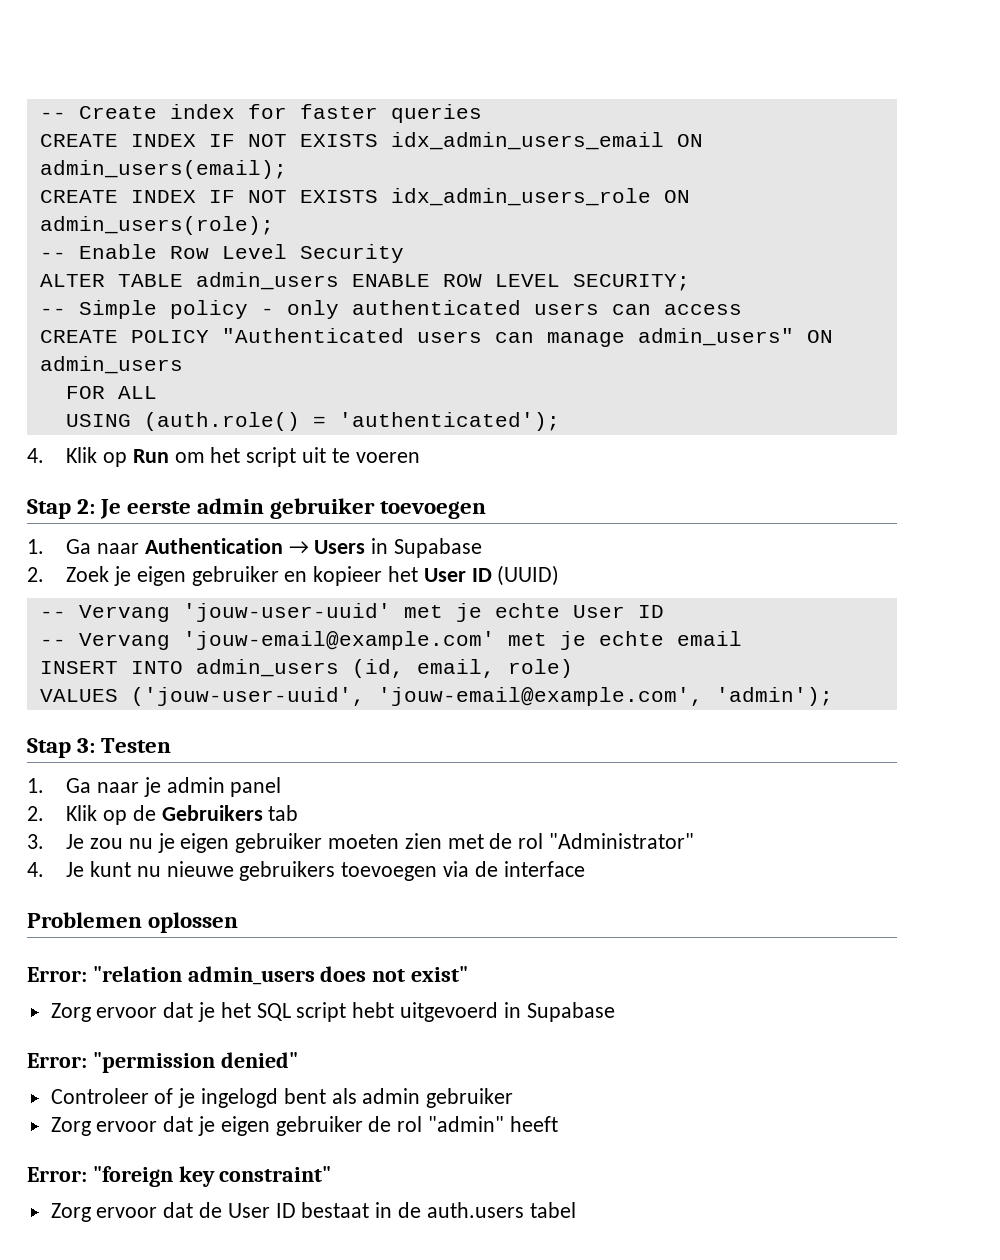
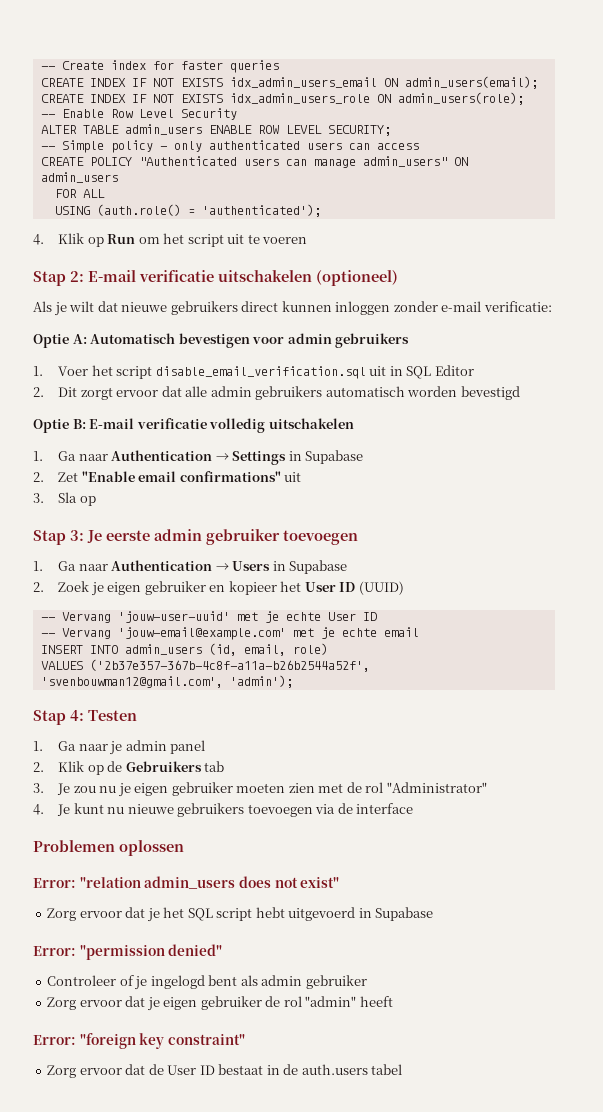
(96, 506) none -> [88,270,398,286] [33,301,552,316] [33,333,410,348] [33,365,474,379] [33,386,520,400] [33,418,354,433] [33,450,364,465] [33,471,302,482] [33,492,96,506] [33,530,84,545] E-mail verificatie uitschakelen (optioneel) // Als je wilt dat nieuwe gebruikers direct kunnen inloggen zonder e-mail verificatie: // Optie A: Automatisch bevestigen voor admin gebruikers // 1. Voer het script disable_email_verification.sql uit in SQL Editor // 2. Dit zorgt ervoor dat alle admin gebruikers automatisch worden bevestigd // Optie B: E-mail verificatie volledig uitschakelen // 1. Ga naar Authentication → Settings in Supabase // 2. Zet "Enable email confirmations" uit // 3. Sla op // Stap 3:
[130,687,703,706] ('jouw-user-uuid', 'jouw-email@example.com', -> [89,659,370,672] [40,676,223,688] ('2b37e357-367b-4c8f-a11a-b26b2544a52f', 'svenbouwman12@gmail.com',
[77,738,96,753] 3: -> [70,710,84,721] 4:

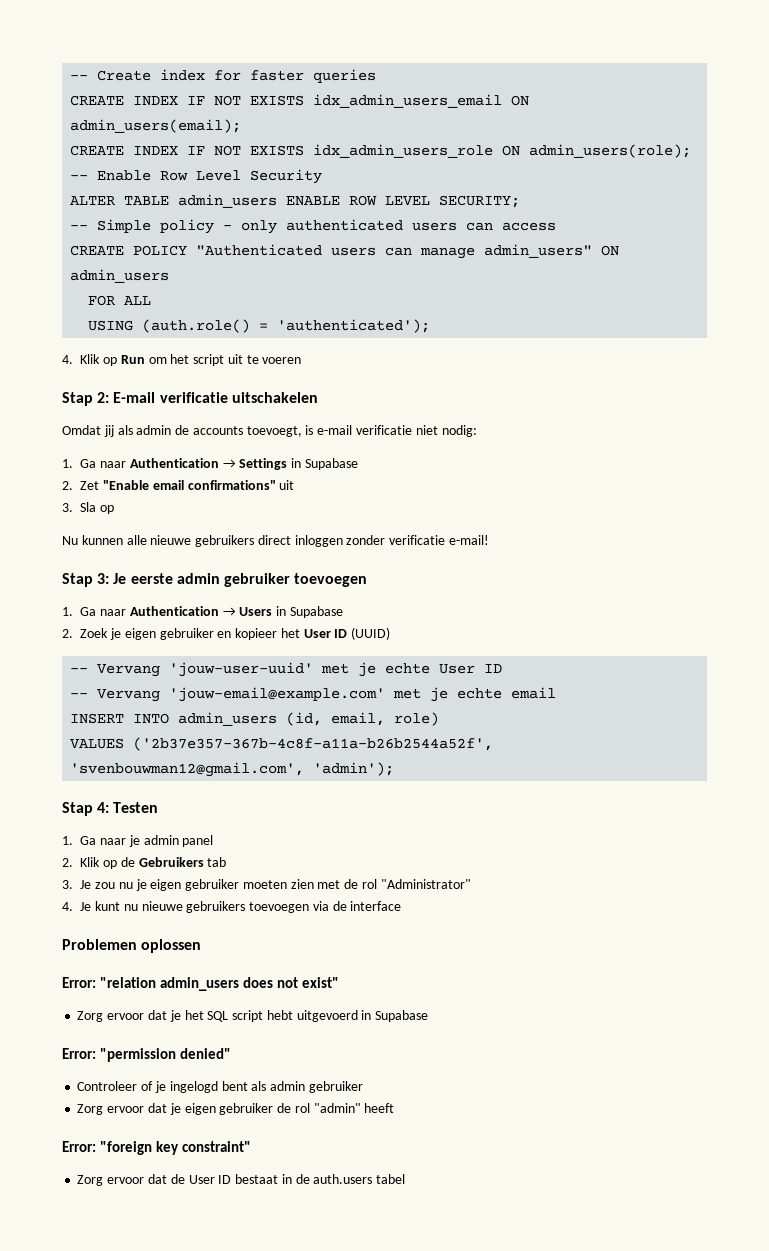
[316,270,398,286] [33,301,552,316] [33,333,410,348] [33,365,474,379] [33,386,520,400] [33,418,354,433] (optioneel) // Als je wilt dat nieuwe gebruikers direct kunnen inloggen zonder e-mail verificatie: // Optie A: Automatisch bevestigen voor admin gebruikers // 1. Voer het script disable_email_verification.sql uit in SQL Editor // 2. Dit zorgt ervoor dat alle admin gebruikers automatisch worden bevestigd // Optie B: E-mail verificatie volledig uitschakelen -> [62,425,477,437] // Omdat jij als admin de accounts toevoegt, is e-mail verificatie niet nodig:
(96, 501) none -> [62,535,490,547] // Nu kunnen alle nieuwe gebruikers direct inloggen zonder verificatie e-mail!

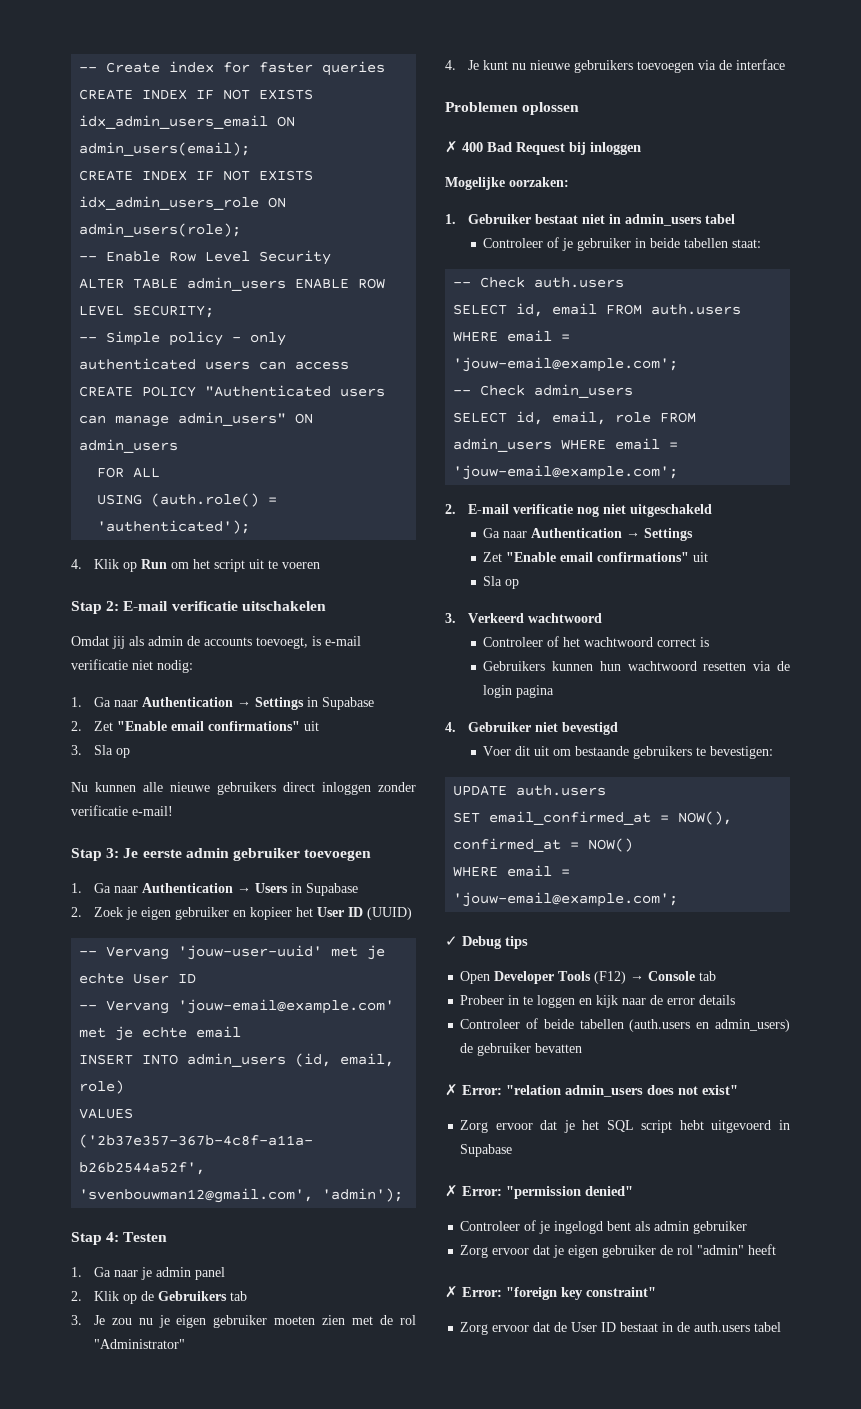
(202, 946) none -> [445,141,641,155] [445,177,569,190] [445,214,735,226] [483,237,762,251] [453,277,625,288] [453,303,742,317] [453,330,571,342] [453,357,679,372] [453,384,634,398] [453,411,697,425] [453,438,679,452] [453,465,679,480] [445,504,712,517] [483,528,694,541] [483,552,709,562] [483,576,520,589] [445,613,602,623] [483,636,710,647] [483,661,790,671] [483,685,555,698] [445,722,618,735] [483,746,774,759] [453,785,607,796] [453,811,733,825] [453,838,634,852] [453,865,571,877] [453,892,679,907] [445,936,528,949] [460,971,717,984] [460,995,736,1008] [460,1018,790,1032] [460,1043,583,1056] [445,1084,458,1096] ✗ 400 Bad Request bij inloggen // Mogelijke oorzaken: // 1. Gebruiker bestaat niet in admin_users tabel // Controleer of je gebruiker in beide tabellen staat: // -- Check auth.users // SELECT id, email FROM auth.users WHERE email = 'jouw-email@example.com'; // -- Check admin_users // SELECT id, email, role FROM admin_users WHERE email = 'jouw-email@example.com'; // 2. E-mail verificatie nog niet uitgeschakeld // Ga naar Authentication → Settings // Zet "Enable email confirmations" uit // Sla op // 3. Verkeerd wachtwoord // Controleer of het wachtwoord correct is // Gebruikers kunnen hun wachtwoord resetten via de login pagina // 4. Gebruiker niet bevestigd // Voer dit uit om bestaande gebruikers te bevestigen: // UPDATE auth.users // SET email_confirmed_at = NOW(), confirmed_at = NOW() // WHERE email = 'jouw-email@example.com'; // ✓ Debug tips // Open Developer Tools (F12) → Console tab // Probeer in te loggen en kijk naar de error details // Controleer of beide tabellen (auth.users en admin_users) de gebruiker bevatten // ✗
(429, 1016) none -> [445,1185,458,1197] ✗
(395, 1108) none -> [445,1286,458,1298] ✗

